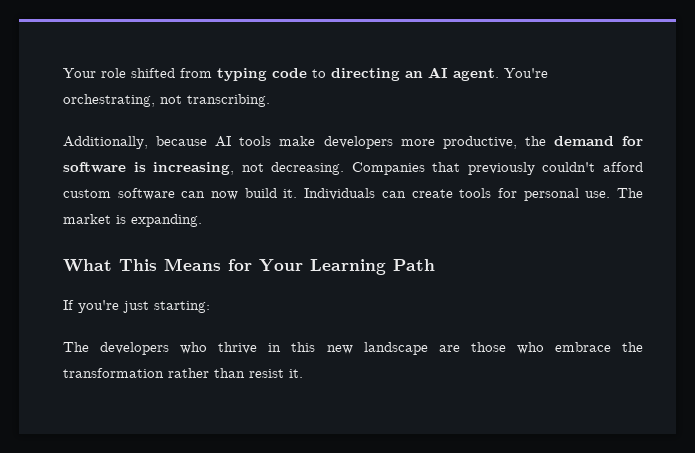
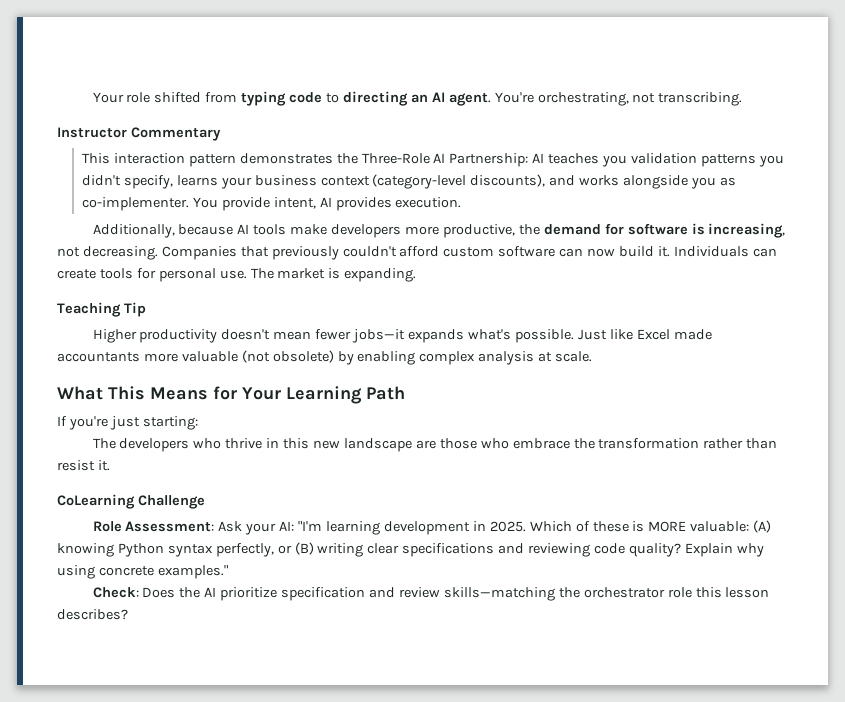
(270, 100) none -> [57,127,221,141] [81,153,784,167] [81,174,736,189] [81,197,462,211] // Instructor Commentary // This interaction pattern demonstrates the Three-Role AI Partnership: AI teaches you validation patterns you didn't specify, learns your business context (category-level discounts), and works alongside you as co-implementer. You provide intent, AI provides execution.
(202, 220) none -> [57,302,146,317] [92,329,712,343] [57,350,593,365] // Teaching Tip // Higher productivity doesn't mean fewer jobs—it expands what's possible. Just like Excel made accountants more valuable (not obsolete) by enabling complex analysis at scale.
(303, 373) none -> [57,494,205,509] [92,520,772,535] [57,542,764,557] [57,565,228,579] [92,587,770,601] [57,609,128,620] // CoLearning Challenge // Role Assessment: Ask your AI: "I'm learning development in 2025. Which of these is MORE valuable: (A) knowing Python syntax perfectly, or (B) writing clear specifications and reviewing code quality? Explain why using concrete examples." // Check: Does the AI prioritize specification and review skills—matching the orchestrator role this lesson describes?

